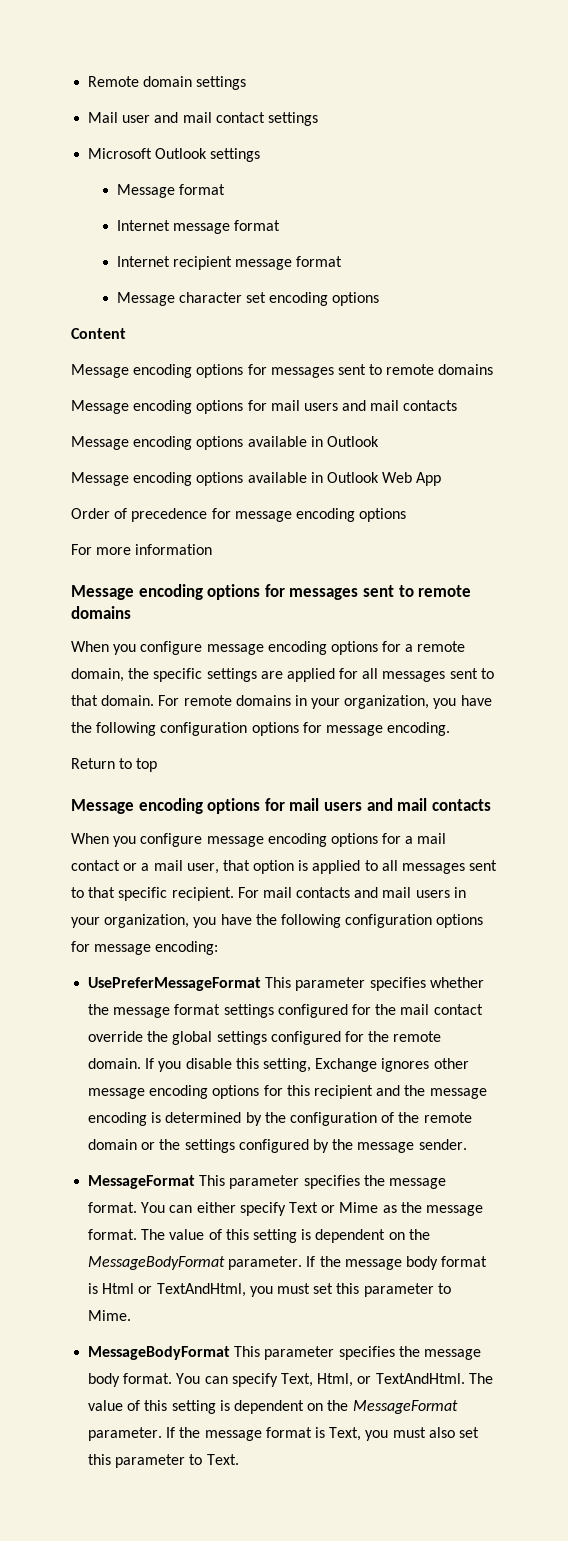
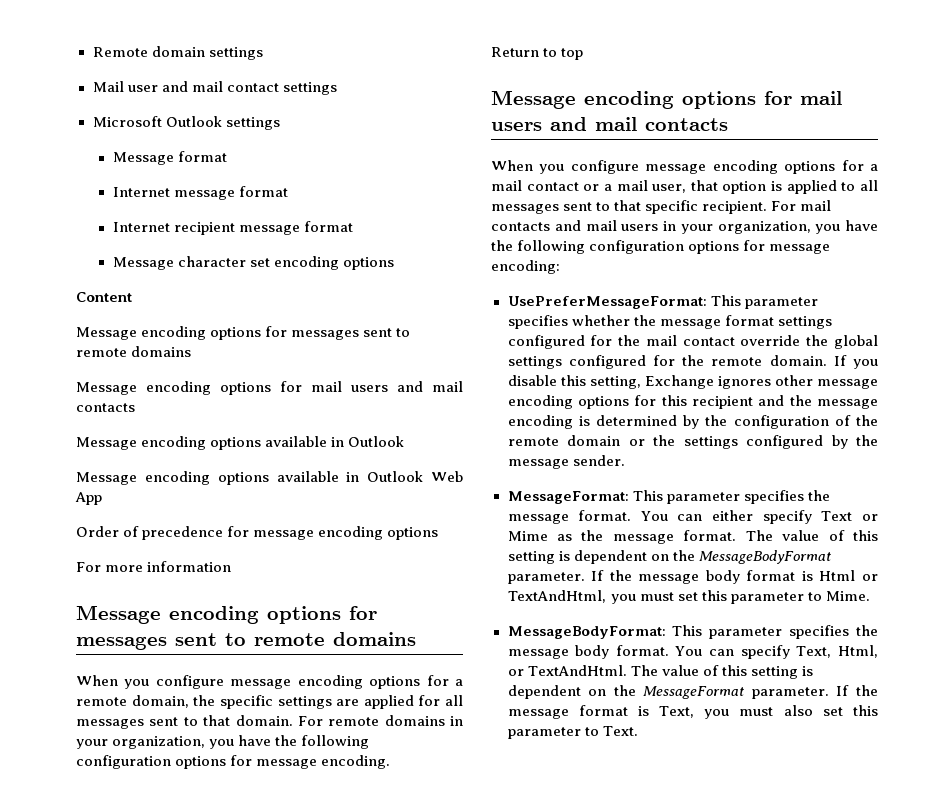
[88,977,262,991] UsePreferMessageFormat -> [507,296,707,309] UsePreferMessageFormat:
[88,1175,196,1189] MessageFormat -> [507,491,629,504] MessageFormat:
[88,1346,231,1360] MessageBodyFormat -> [507,626,666,639] MessageBodyFormat:

